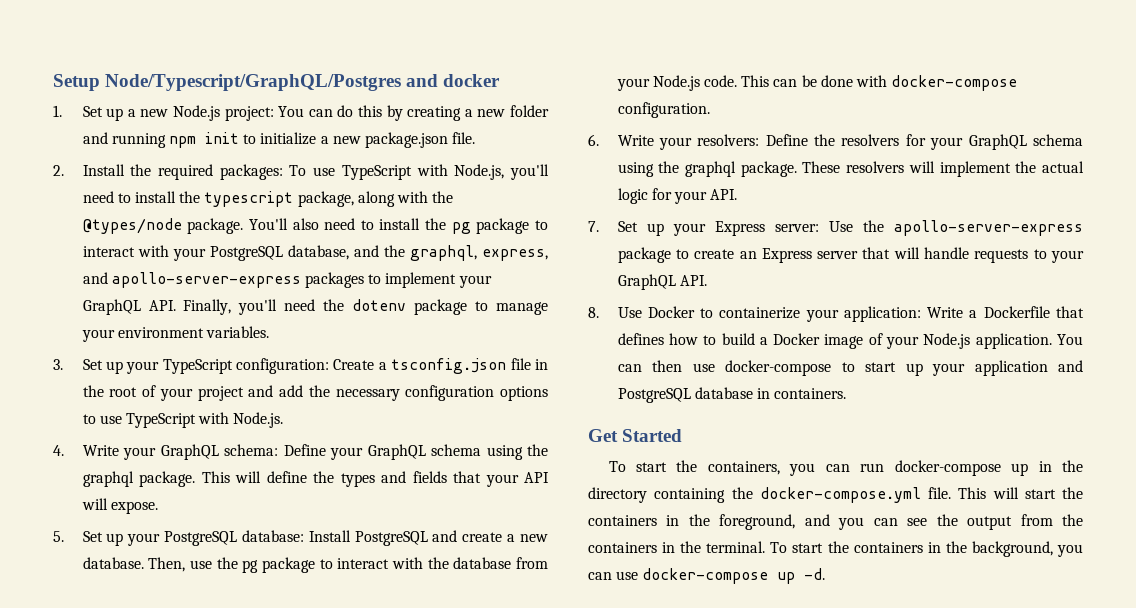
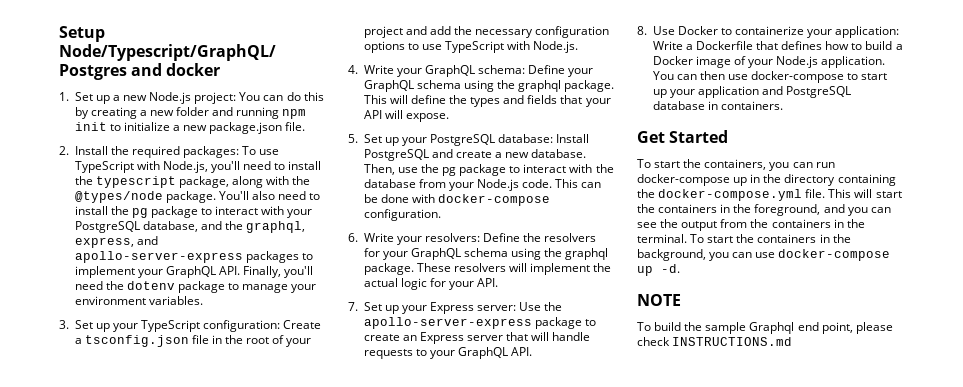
(826, 574) none -> [637,294,681,306] [637,322,893,334] [637,337,793,346] // NOTE // To build the sample Graphql end point, please check INSTRUCTIONS.md

